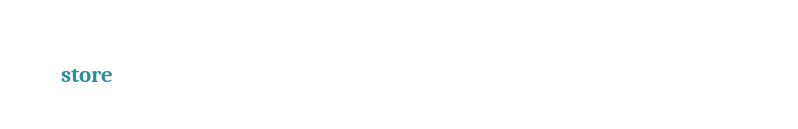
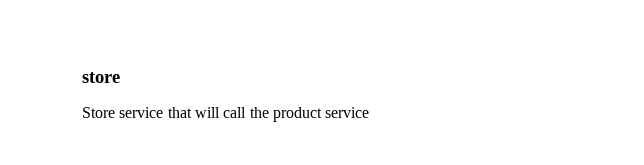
(113, 75) none -> [82,107,370,122] // Store service that will call the product service

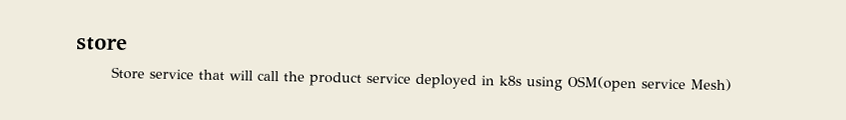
(370, 112) none -> [414,73,732,93] deployed in k8s using OSM(open service Mesh)

